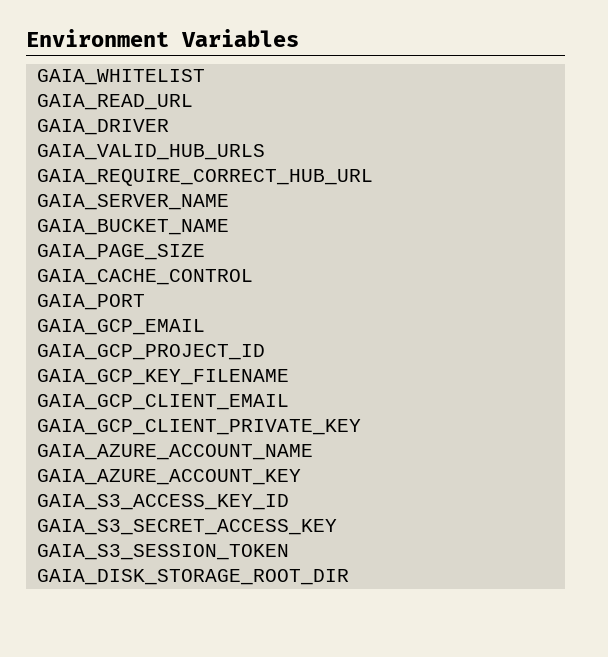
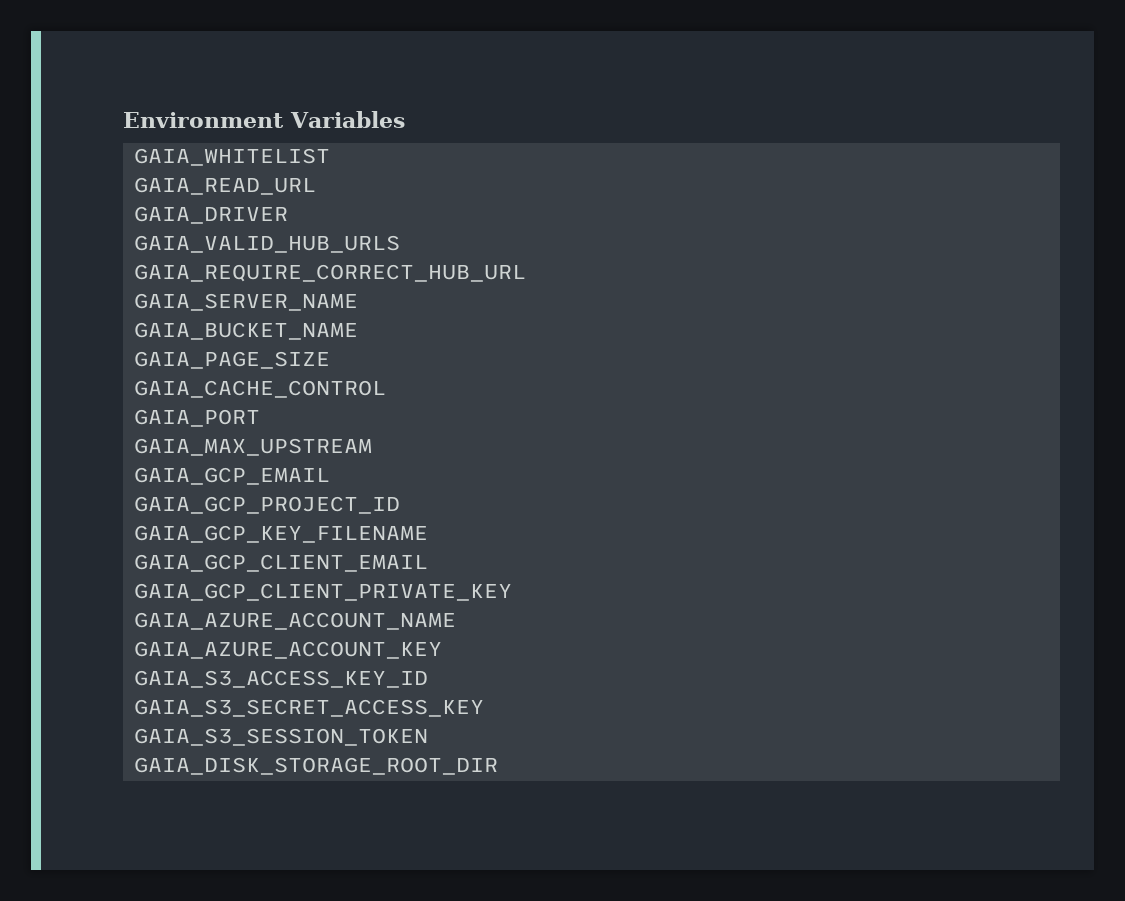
(146, 302) none -> [134,438,373,456] // GAIA_MAX_UPSTREAM

